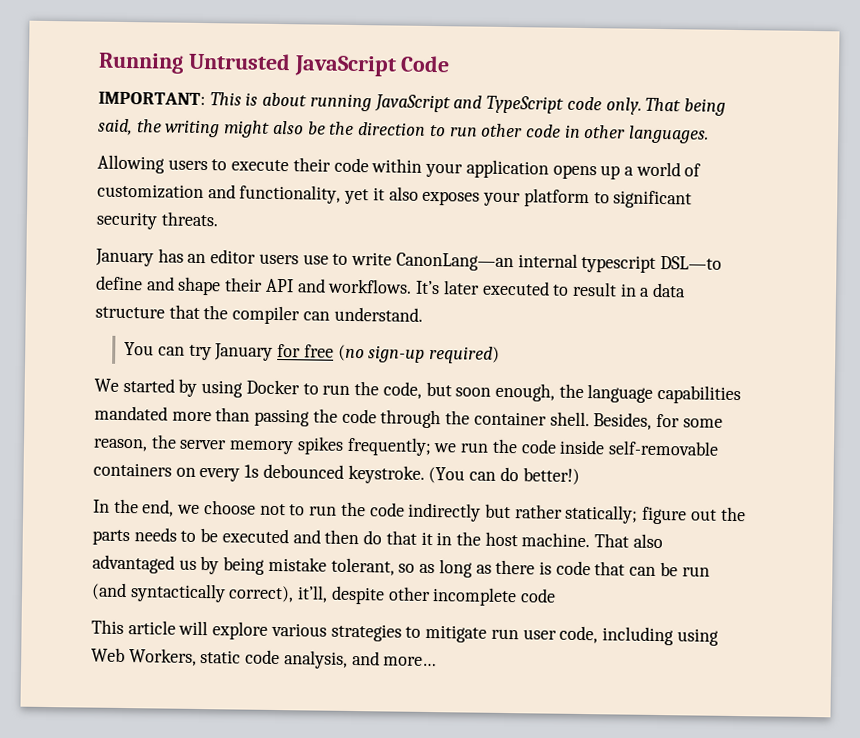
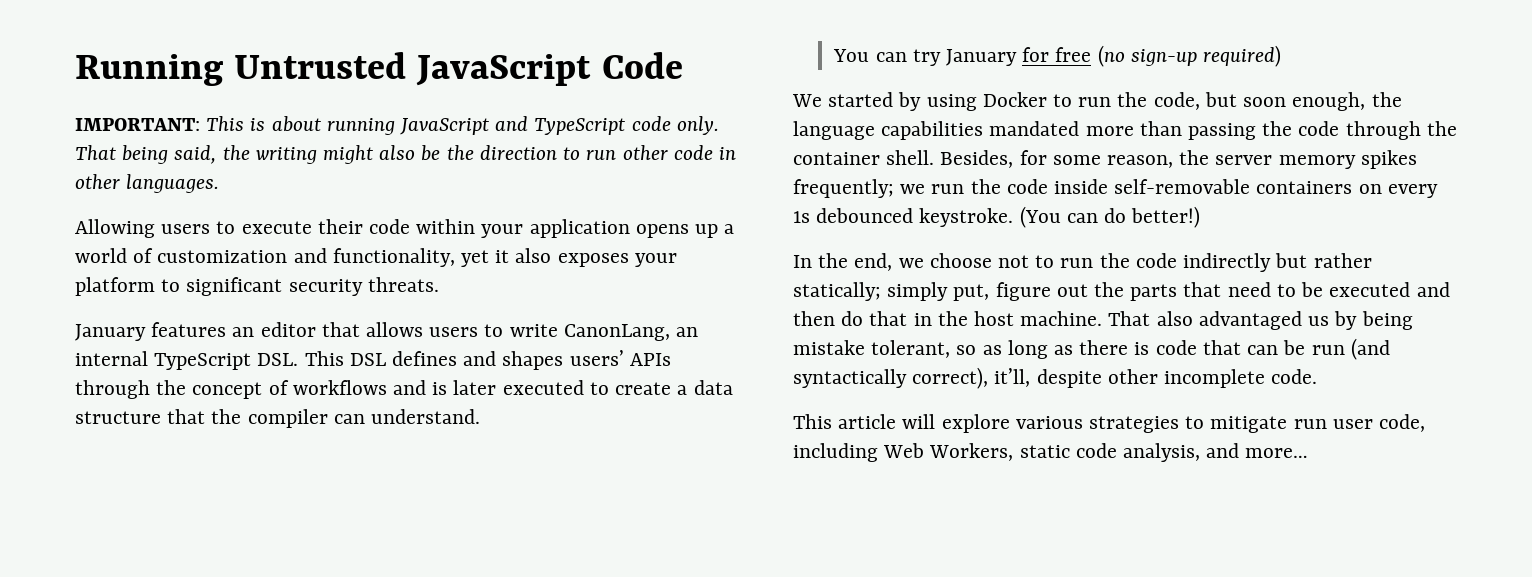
[157,248,184,263] has -> [151,322,227,337] features
[258,251,722,273] [96,275,441,296] users use to write CanonLang—an internal typescript DSL—to define and shape their API and workflows. It’s -> [321,322,699,341] [75,350,671,370] [75,380,448,399] that allows users to write CanonLang, an internal TypeScript DSL. This DSL defines and shapes users’ APIs through the concept of workflows and is
[571,281,637,297] result in -> [615,382,672,395] create
(639, 514) none -> [887,282,990,301] simply put,
[133,527,177,542] needs -> [1183,282,1271,297] that need
[420,531,433,546] it -> (908, 318) none
[520,588,557,603] code -> [1271,369,1318,384] code.
[676,628,719,646] using -> (878, 452) none

